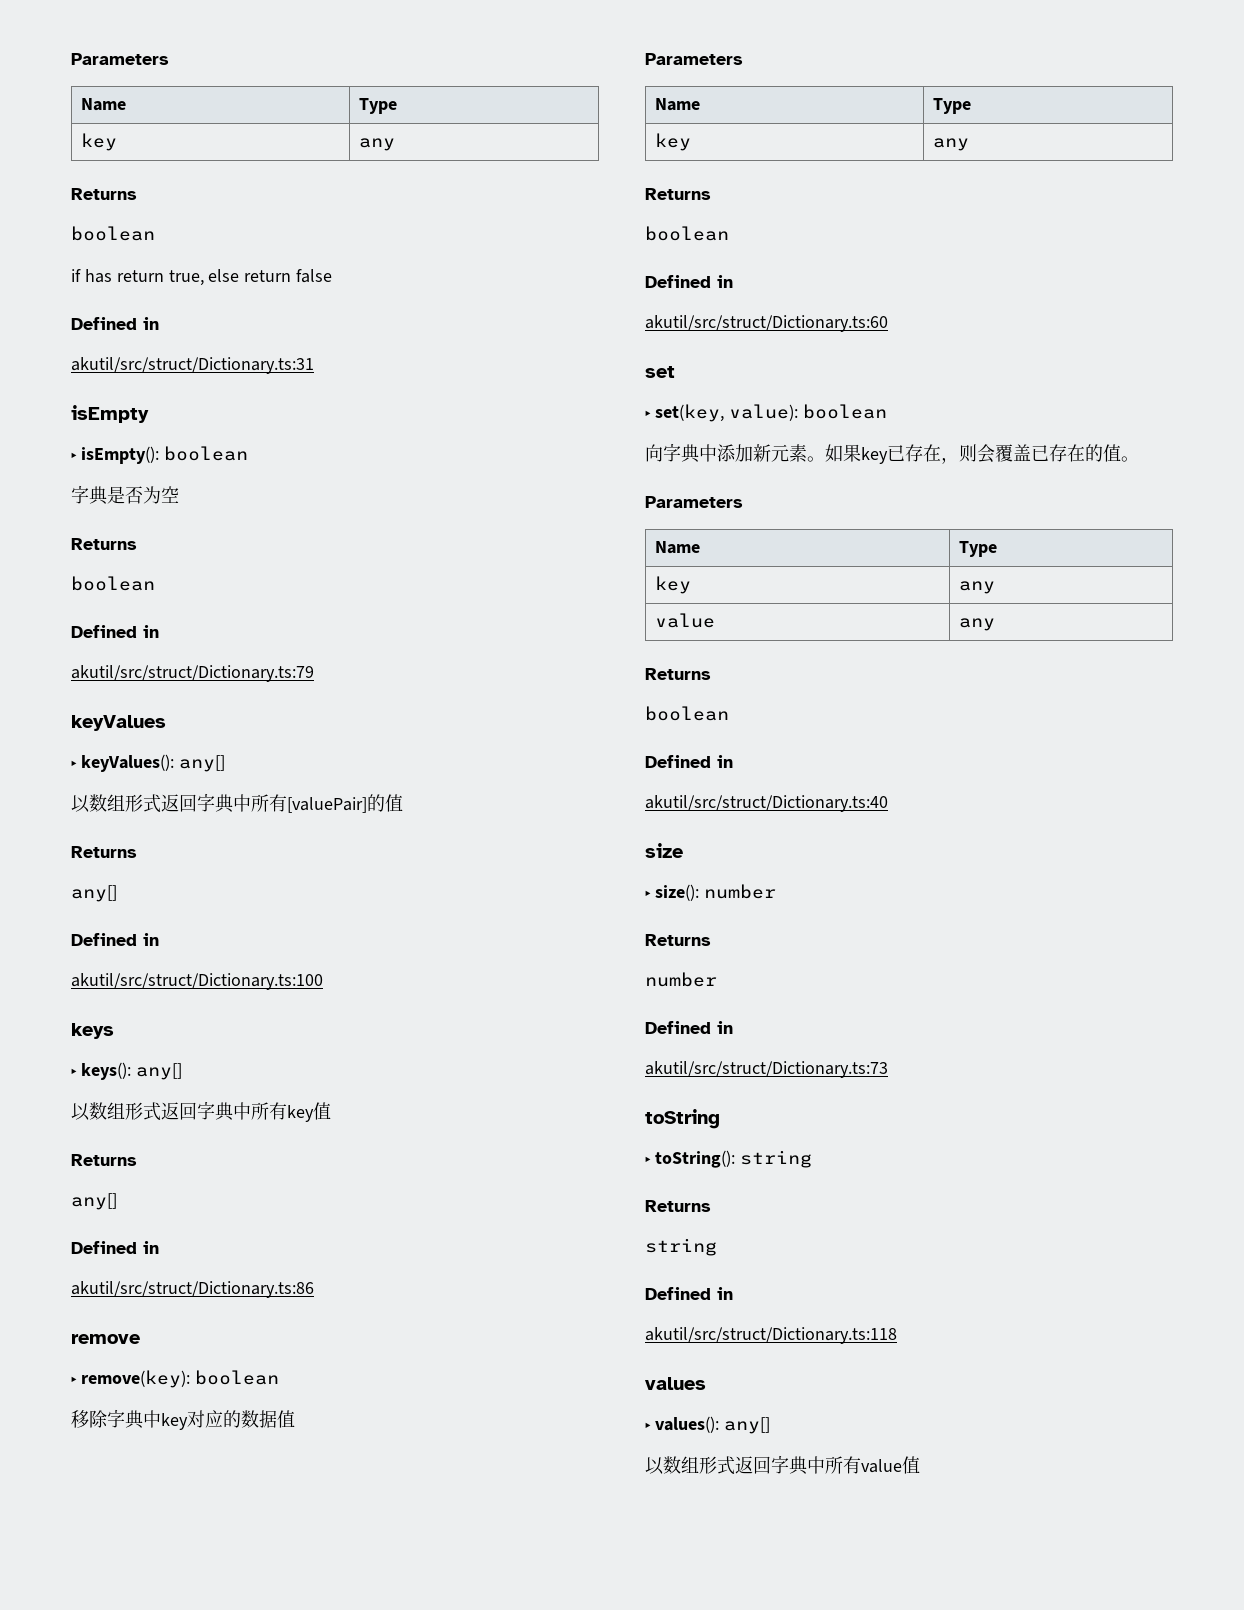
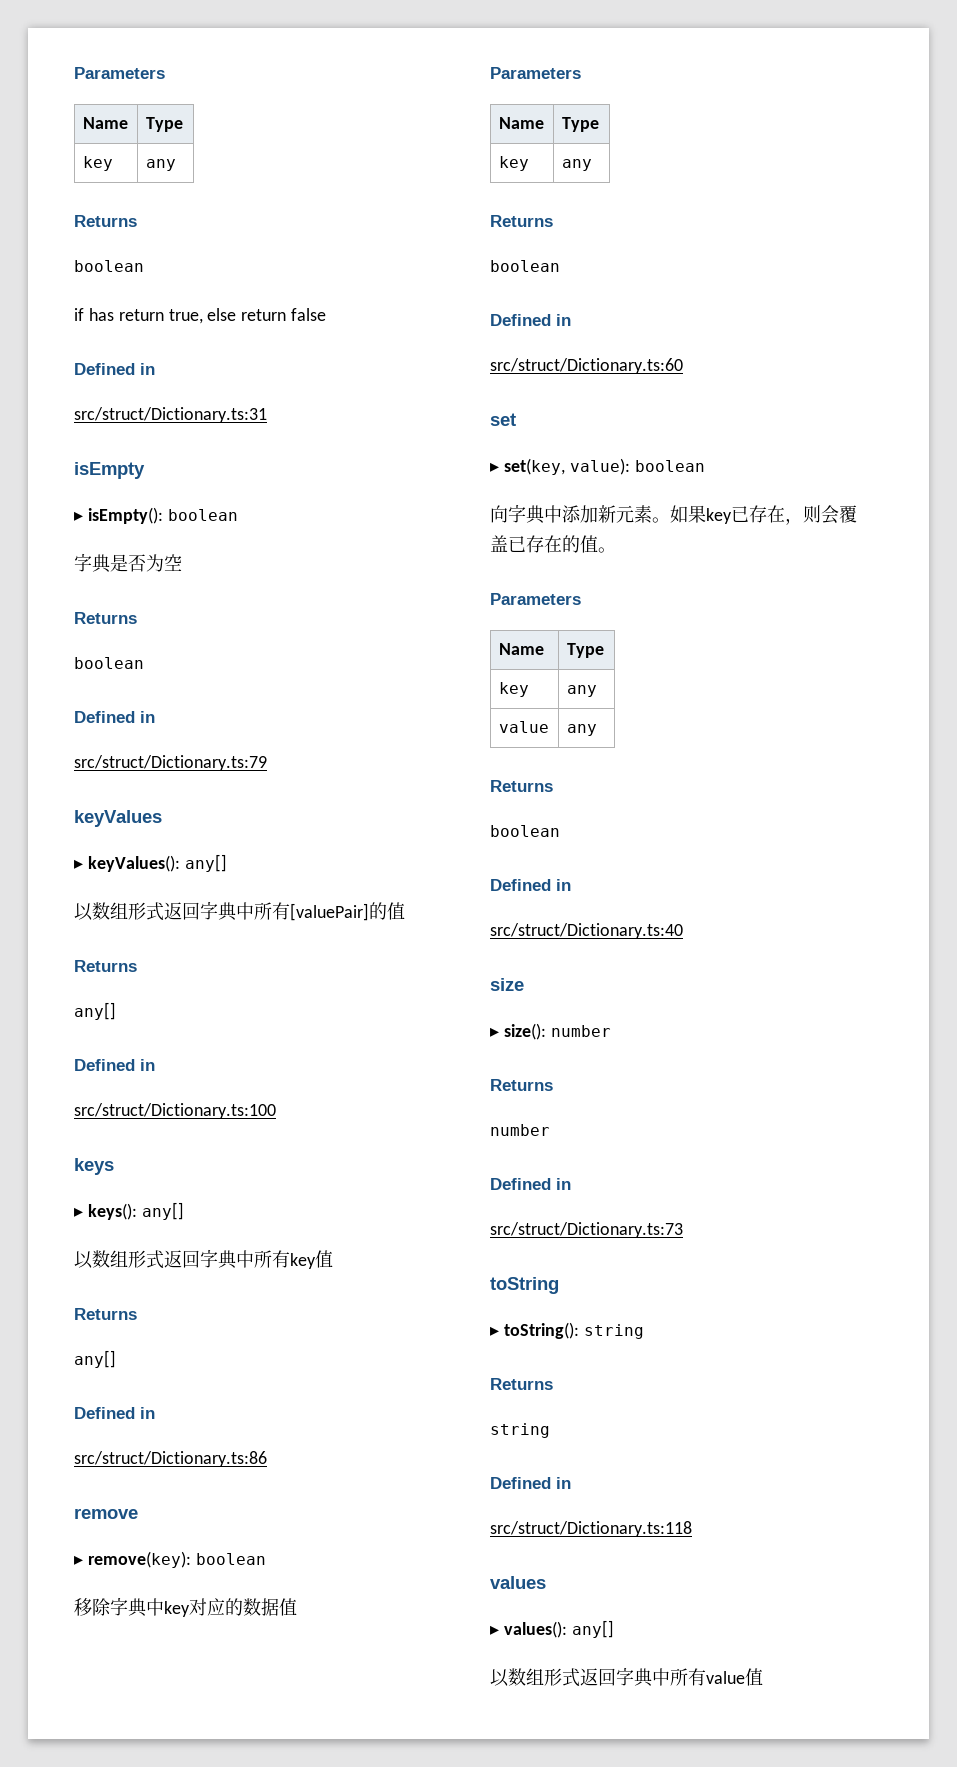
[71,357,314,374] akutil/src/struct/Dictionary.ts:31 -> [74,407,267,423] src/struct/Dictionary.ts:31
[71,665,314,682] akutil/src/struct/Dictionary.ts:79 -> [74,755,267,771] src/struct/Dictionary.ts:79
[71,973,323,990] akutil/src/struct/Dictionary.ts:100 -> [74,1103,276,1119] src/struct/Dictionary.ts:100
[71,1281,314,1298] akutil/src/struct/Dictionary.ts:86 -> [74,1451,267,1467] src/struct/Dictionary.ts:86
[645,315,888,332] akutil/src/struct/Dictionary.ts:60 -> [490,358,683,374] src/struct/Dictionary.ts:60
[645,795,888,812] akutil/src/struct/Dictionary.ts:40 -> [490,923,683,939] src/struct/Dictionary.ts:40
[645,1061,888,1078] akutil/src/struct/Dictionary.ts:73 -> [490,1222,683,1238] src/struct/Dictionary.ts:73
[645,1327,897,1344] akutil/src/struct/Dictionary.ts:118 -> [490,1521,692,1537] src/struct/Dictionary.ts:118

